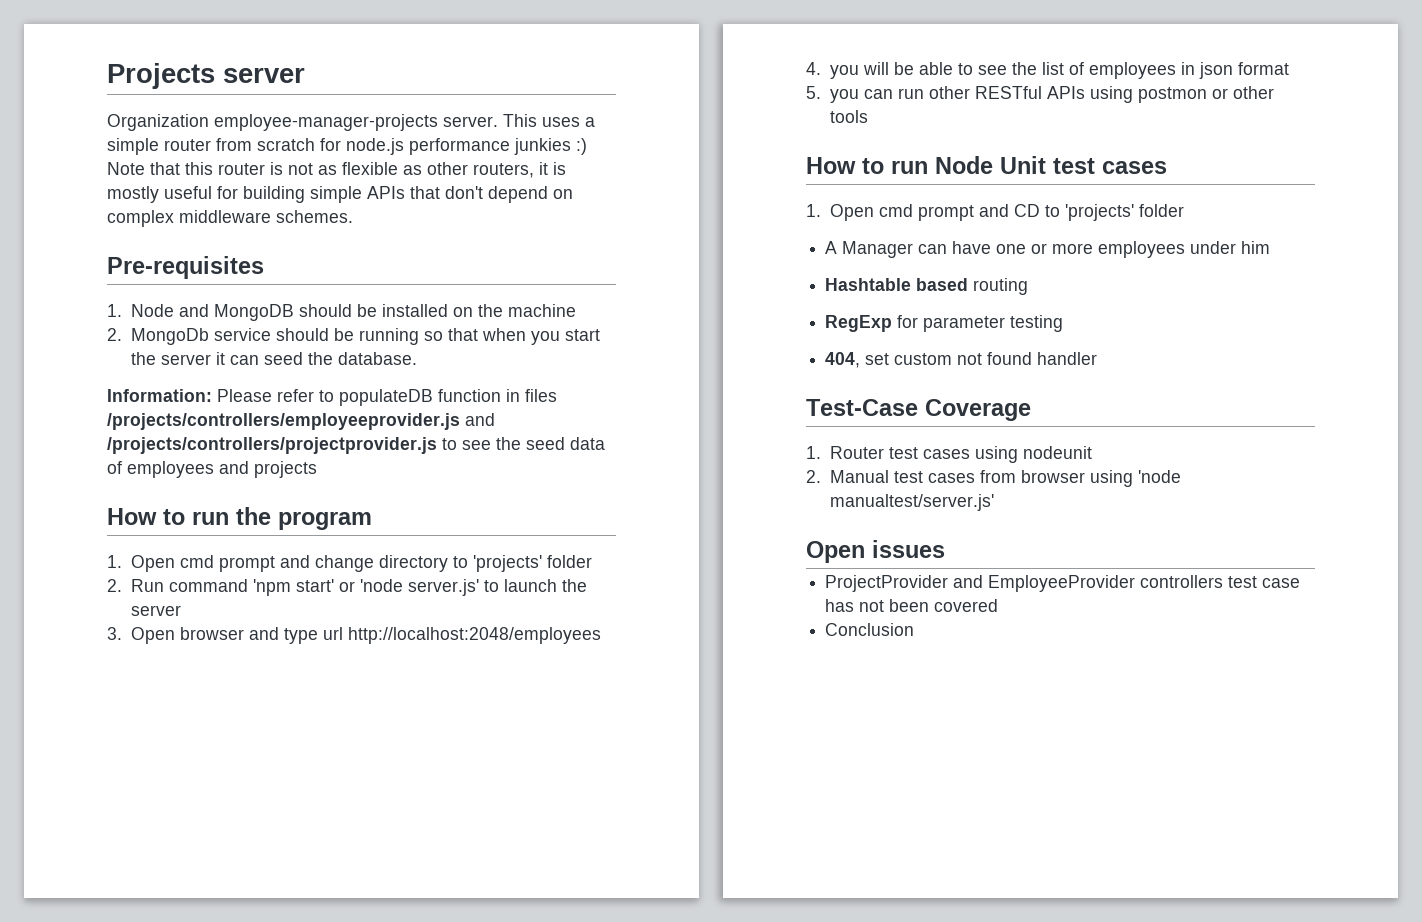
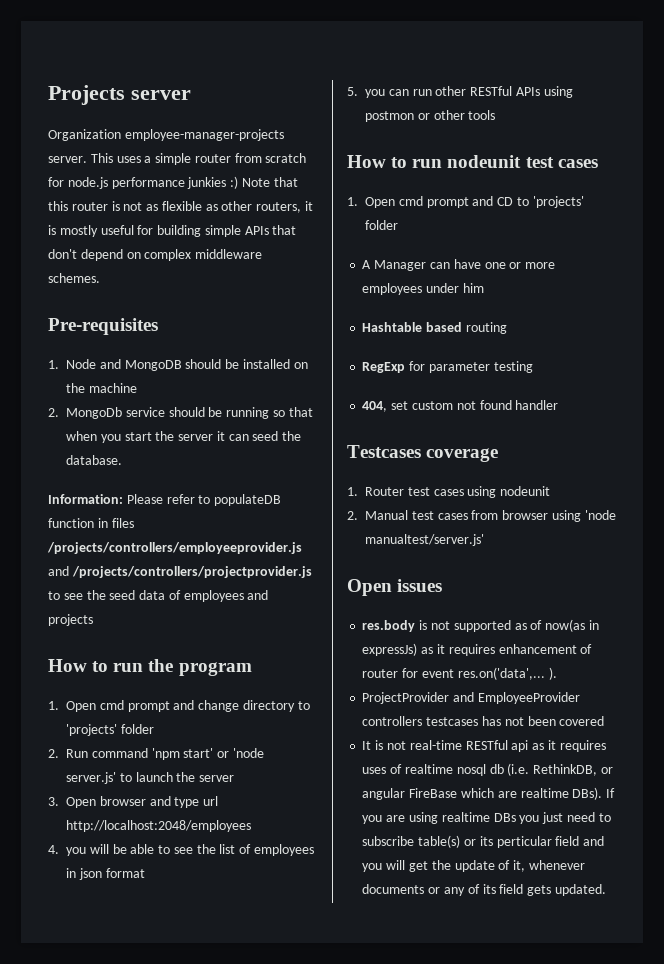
[935,156,1046,174] Node Unit -> [447,155,522,168] nodeunit
[806,399,1031,421] Test-Case Coverage -> [347,445,499,462] Testcases coverage
(945, 549) none -> [362,619,599,632] [362,643,593,656] [362,667,557,680] // res.body is not supported as of now(as in expressJs) as it requires enhancement of router for event res.on('data',... ).
[1228,576,1301,588] test case -> [426,717,479,726] testcases
[825,623,915,636] Conclusion -> [362,740,606,752] [362,763,613,776] [362,787,616,800] [362,812,611,824] [362,835,605,848] [362,860,585,872] [362,884,606,896] It is not real-time RESTful api as it requires uses of realtime nosql db (i.e. RethinkDB, or angular FireBase which are realtime DBs). If you are using realtime DBs you just need to subscribe table(s) or its perticular field and you will get the update of it, whenever documents or any of its field gets updated.

